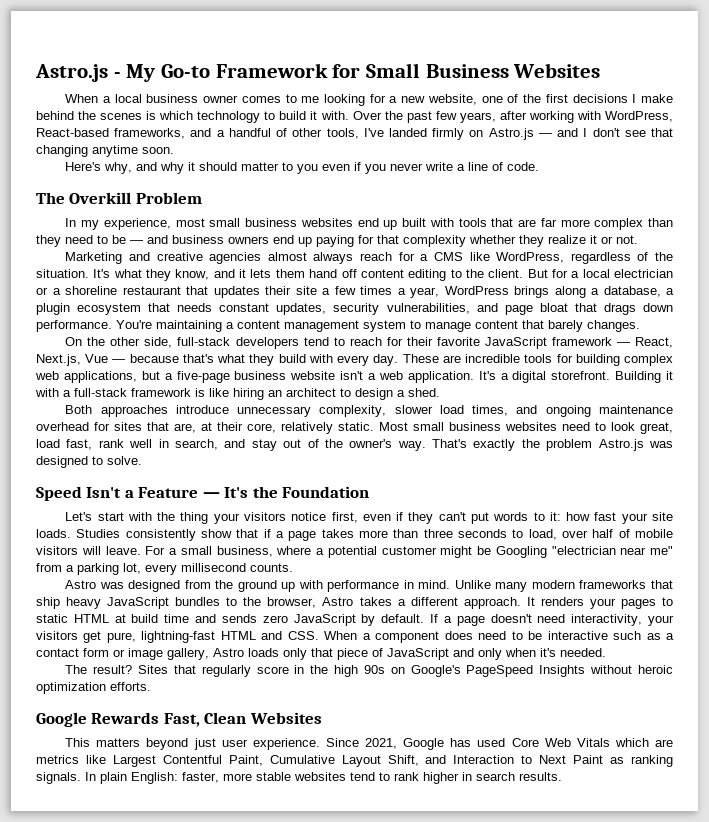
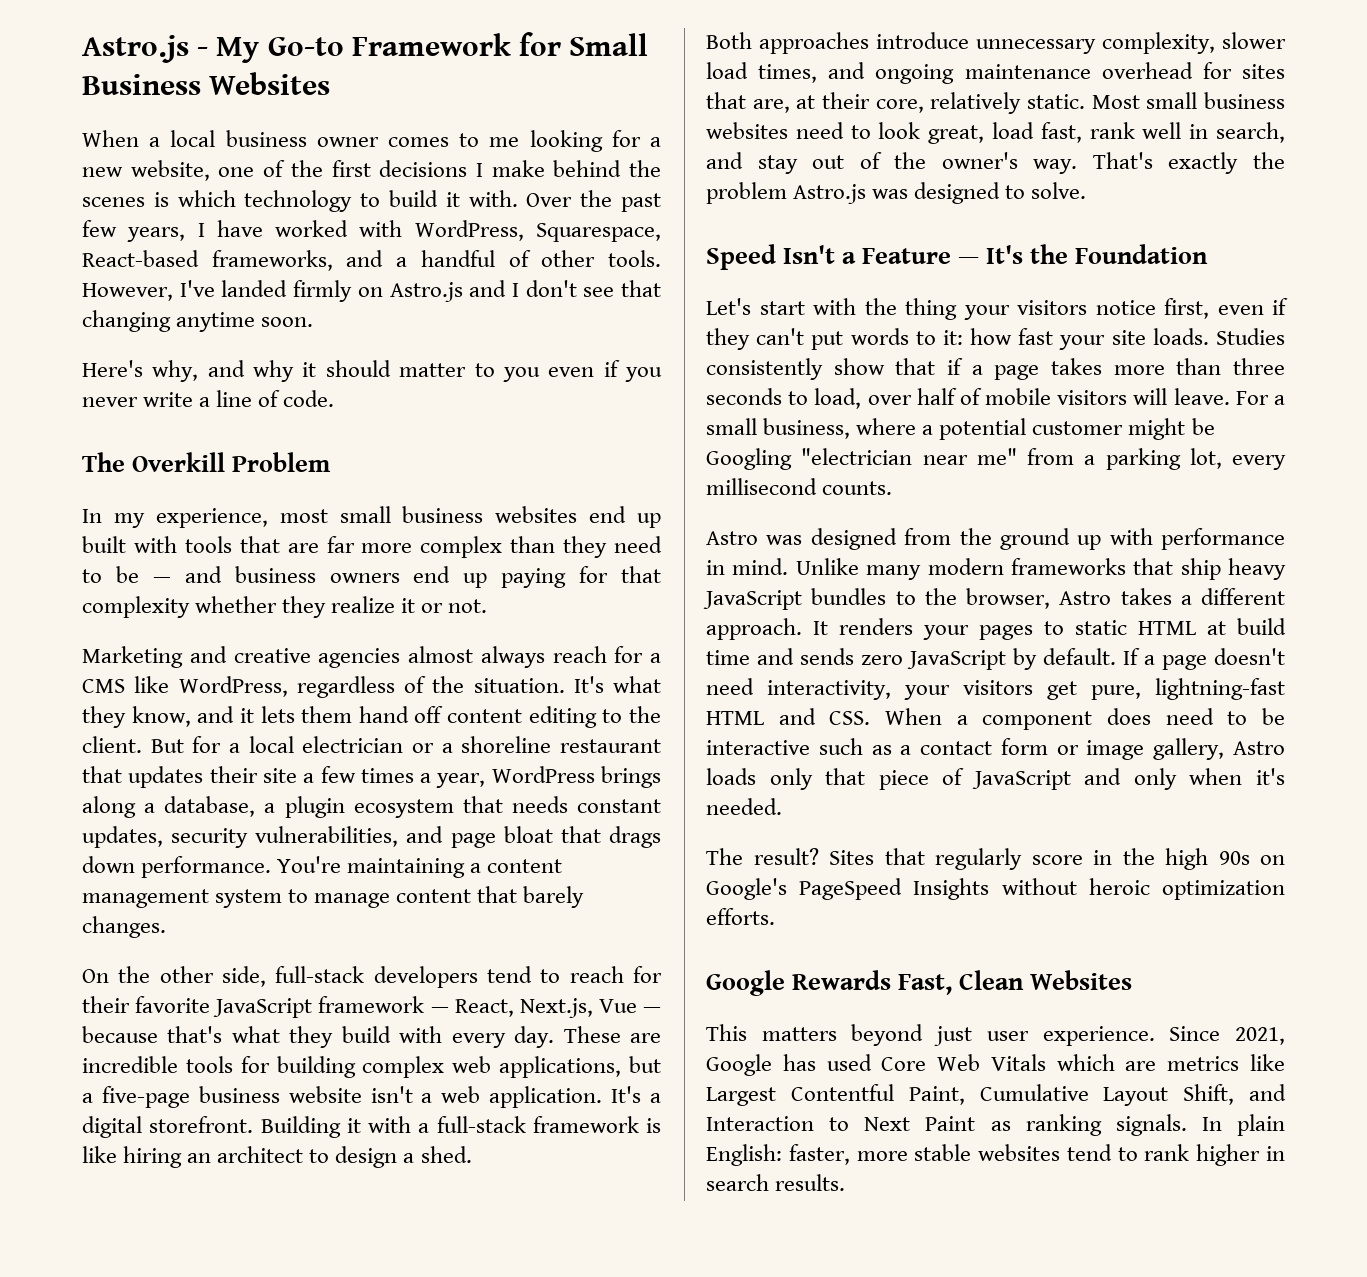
[499,111,574,123] after working -> [197,220,349,237] I have worked
(673, 116) none -> [536,223,661,242] Squarespace,
[326,128,359,139] tools, -> [608,250,661,267] [82,283,173,301] tools. However,
[538,133,552,137] — -> (463, 292) none

